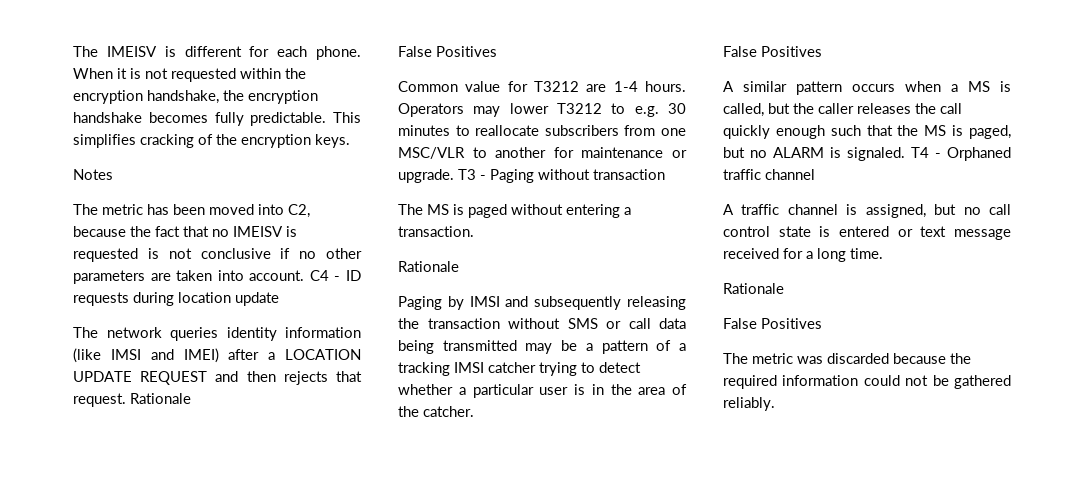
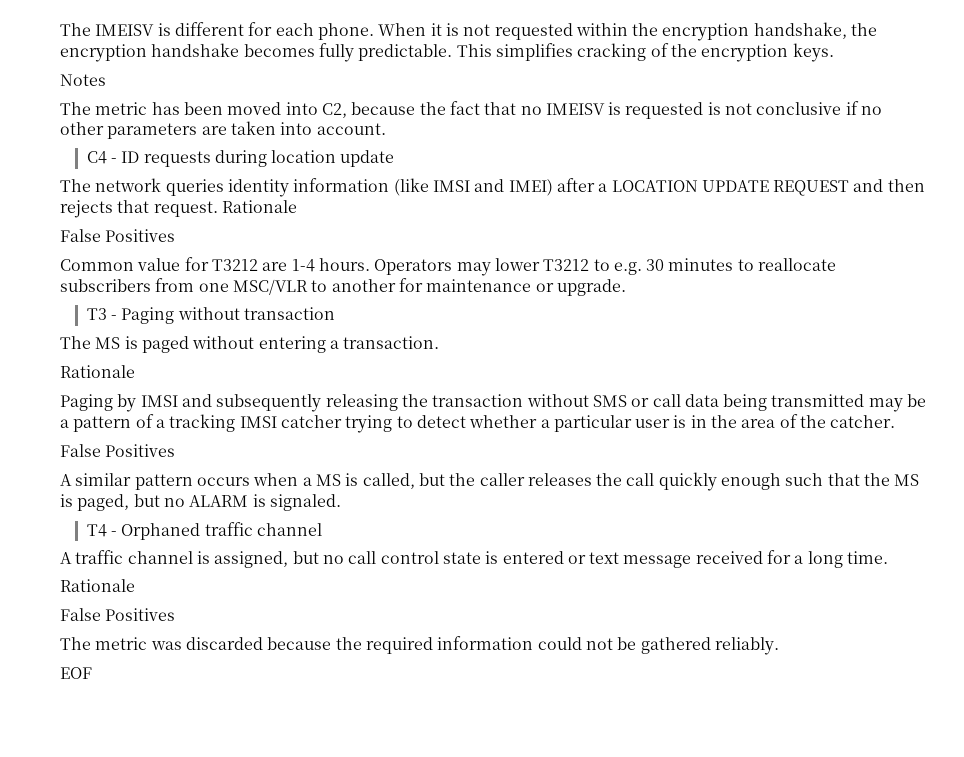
(305, 275) none -> (386, 129) //
(454, 176) none -> (626, 287) //
(905, 154) none -> (341, 502) //
(775, 404) none -> [60,667,92,679] // EOF

